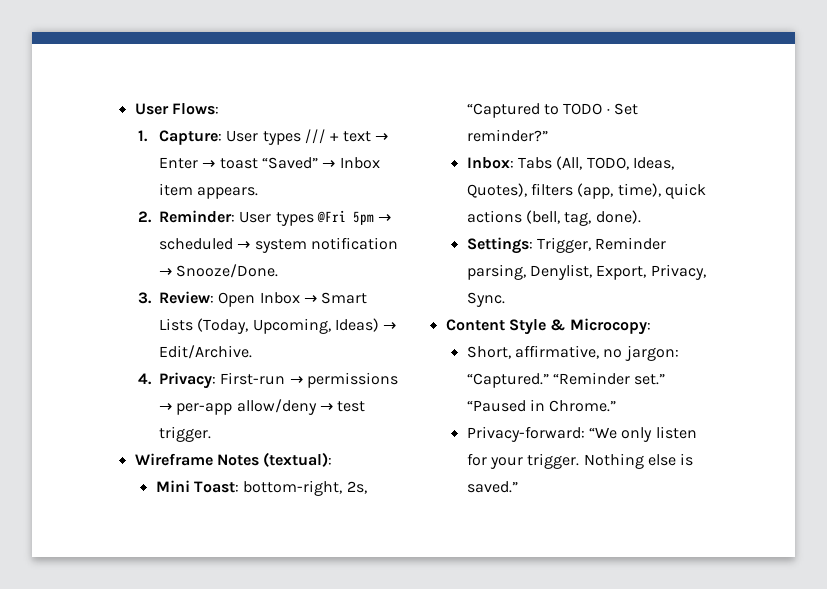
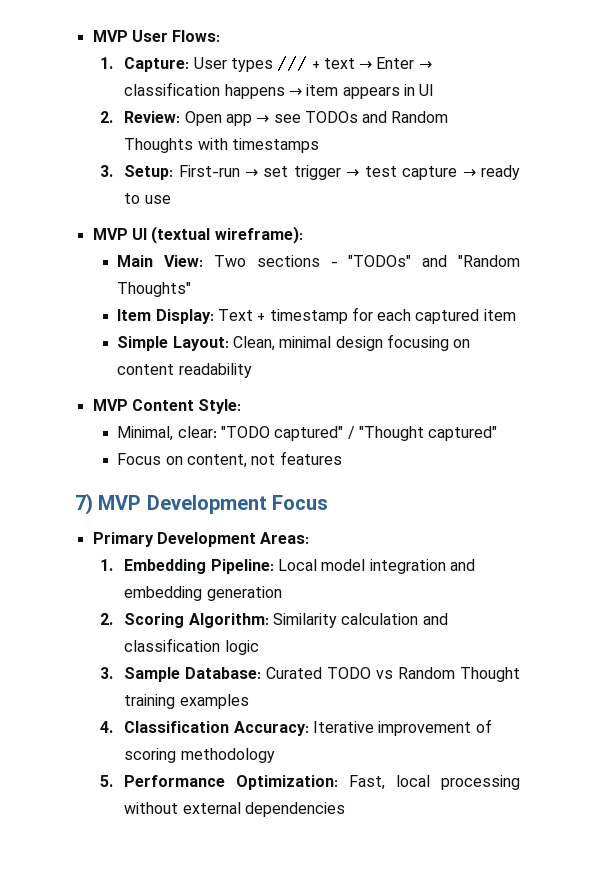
(134, 109) none -> [92,30,128,42] MVP
[219,157,380,169] [159,183,259,199] [138,210,392,226] [159,237,399,253] [159,264,279,278] [138,291,368,307] [159,318,397,334] [159,345,253,359] [138,372,399,389] [159,399,366,415] [159,426,212,442] [134,452,333,467] [155,480,367,496] [466,103,638,118] [466,129,548,142] [466,156,674,170] [466,183,706,199] [466,210,641,226] [466,237,667,254] [466,264,706,280] [466,292,505,307] [445,318,651,335] [466,345,679,361] [466,372,666,388] [466,399,617,412] [466,426,697,442] [466,453,694,469] [466,481,518,493] toast “Saved” → Inbox item appears. // 2. Reminder: User types @Fri 5pm → scheduled → system notification → Snooze/Done. // 3. Review: Open Inbox → Smart Lists (Today, Upcoming, Ideas) → Edit/Archive. // 4. Privacy: First-run → permissions → per-app allow/deny → test trigger. // Wireframe Notes (textual): // Mini Toast: bottom-right, 2s, “Captured to TODO · Set reminder?” // Inbox: Tabs (All, TODO, Ideas, Quotes), filters (app, time), quick actions (bell, tag, done). // Settings: Trigger, Reminder parsing, Denylist, Export, Privacy, Sync. // Content Style & Microcopy: // Short, affirmative, no jargon: “Captured.” “Reminder set.” “Paused in Chrome.” // Privacy-forward: “We only listen for your trigger. Nothing else is saved.” -> [124,82,435,99] [99,111,449,126] [124,138,319,153] [99,165,520,180] [124,193,171,204] [92,226,303,244] [117,255,520,267] [117,282,192,297] [117,307,516,324] [117,334,471,351] [117,363,252,378] [92,399,242,414] [117,426,498,441] [117,451,342,468] [75,493,329,515] [92,532,310,547] [99,559,475,574] [124,586,282,601] [99,613,448,628] [124,638,259,655] [99,667,520,682] [124,694,249,709] [99,719,492,736] [124,748,275,763] [99,775,520,790] [124,802,345,817] classification happens → item appears in UI // 2. Review: Open app → see TODOs and Random Thoughts with timestamps // 3. Setup: First-run → set trigger → test capture → ready to use // MVP UI (textual wireframe): // Main View: Two sections - "TODOs" and "Random Thoughts" // Item Display: Text + timestamp for each captured item // Simple Layout: Clean, minimal design focusing on content readability // MVP Content Style: // Minimal, clear: "TODO captured" / "Thought captured" // Focus on content, not features // 7) MVP Development Focus // Primary Development Areas: // 1. Embedding Pipeline: Local model integration and embedding generation // 2. Scoring Algorithm: Similarity calculation and classification logic // 3. Sample Database: Curated TODO vs Random Thought training examples // 4. Classification Accuracy: Iterative improvement of scoring methodology // 5. Performance Optimization: Fast, local processing without external dependencies

